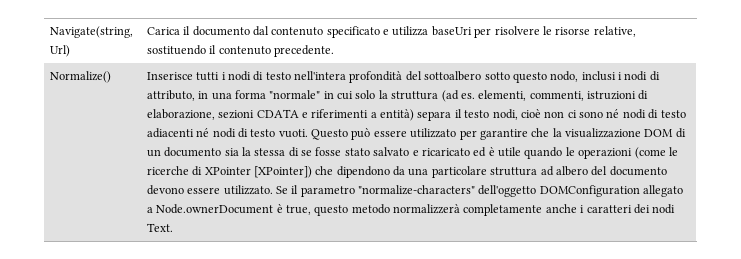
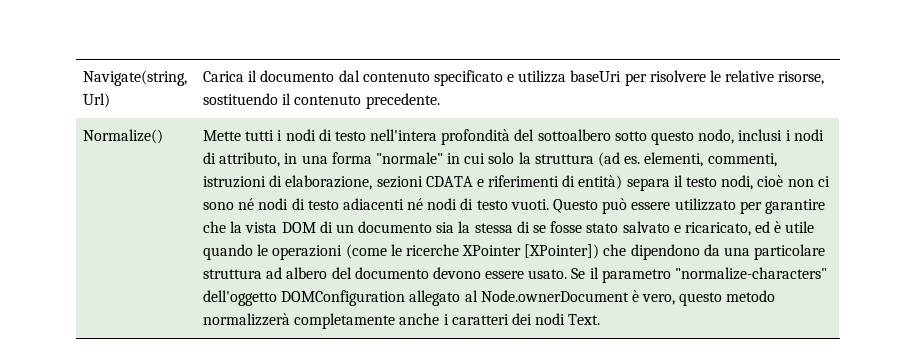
[555,26,636,37] risorse relative, -> [725,70,825,85] relative risorse,
[146,72,193,80] Inserisce -> [202,130,241,141] Mette
[370,112,377,118] a -> [562,175,576,187] di
[565,128,642,138] visualizzazione -> [245,222,278,233] vista
[421,148,470,156] ricaricato -> [684,222,751,236] ricaricato,
[192,166,203,176] di -> (459, 250) none
[223,185,273,195] utilizzato. -> [528,269,568,279] usato.
[146,207,153,213] a -> [464,290,478,302] al
[285,205,311,215] true, -> [642,294,676,305] vero,

